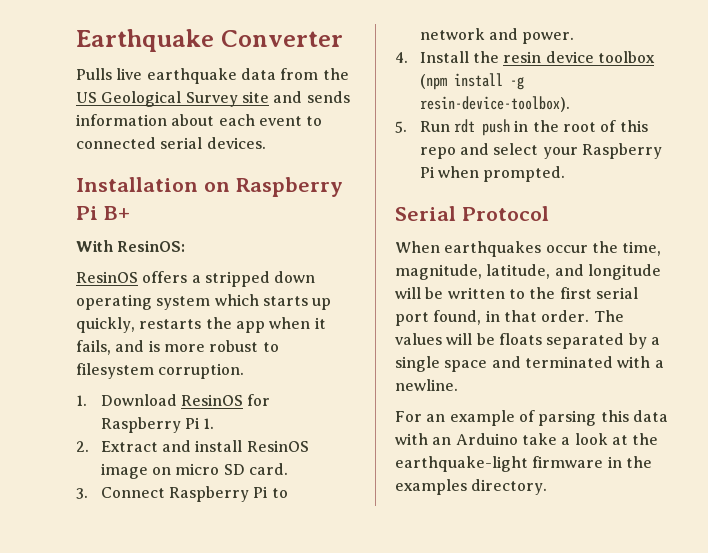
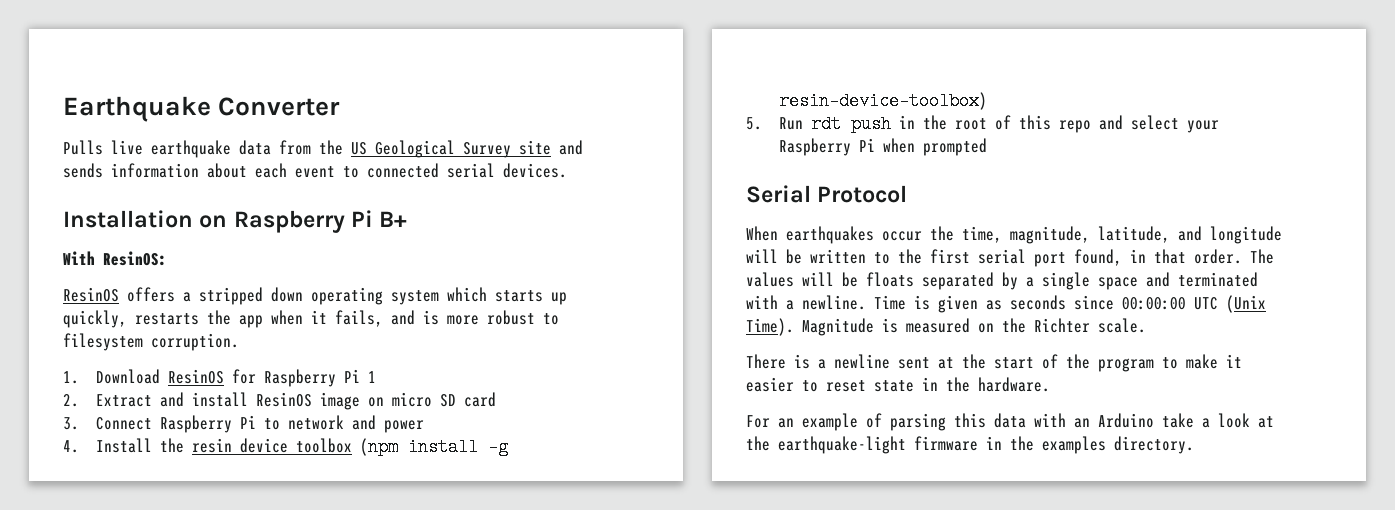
[203,418,215,429] 1. -> [367,371,376,383] 1
[248,463,288,475] card. -> [463,392,496,407] card
[522,32,575,44] power. -> [383,420,424,433] power
[419,96,570,112] resin-device-toolbox). -> [778,92,987,110] resin-device-toolbox)
[483,166,566,182] prompted. -> [922,138,987,156] prompted
(458, 385) none -> [874,295,1266,313] [746,318,1146,336] [746,354,1242,372] [746,377,1050,392] Time is given as seconds since 00:00:00 UTC (Unix Time). Magnitude is measured on the Richter scale. // There is a newline sent at the start of the program to make it easier to reset state in the hardware.

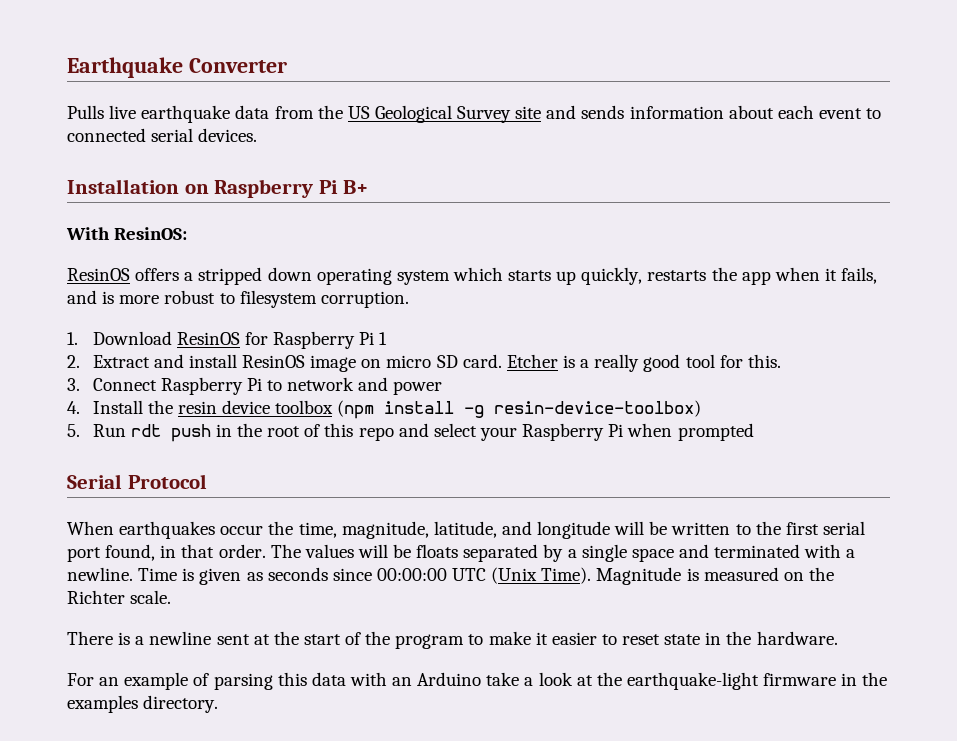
[463,392,496,407] card -> [462,354,781,372] card. Etcher is a really good tool for this.

